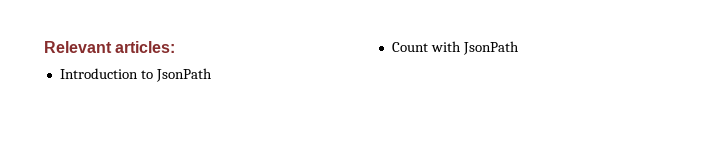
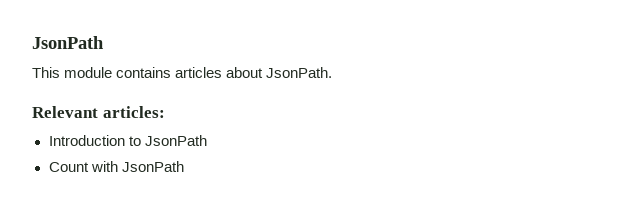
(44, 47) none -> [32,36,104,49] [32,67,333,78] JsonPath // This module contains articles about JsonPath. //

